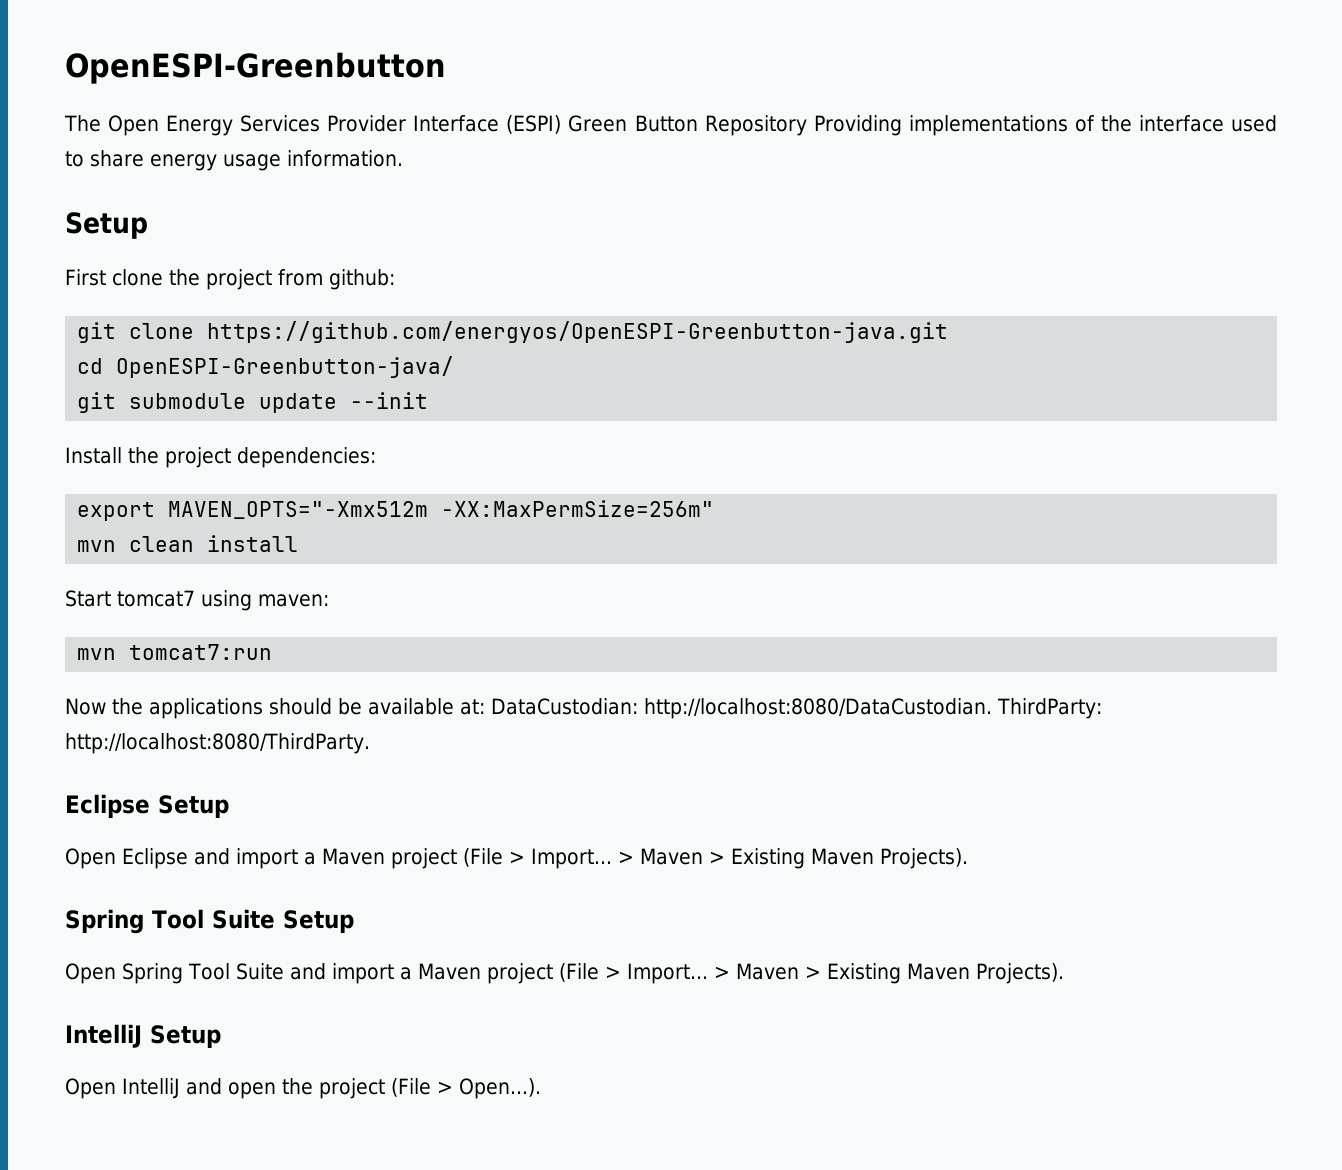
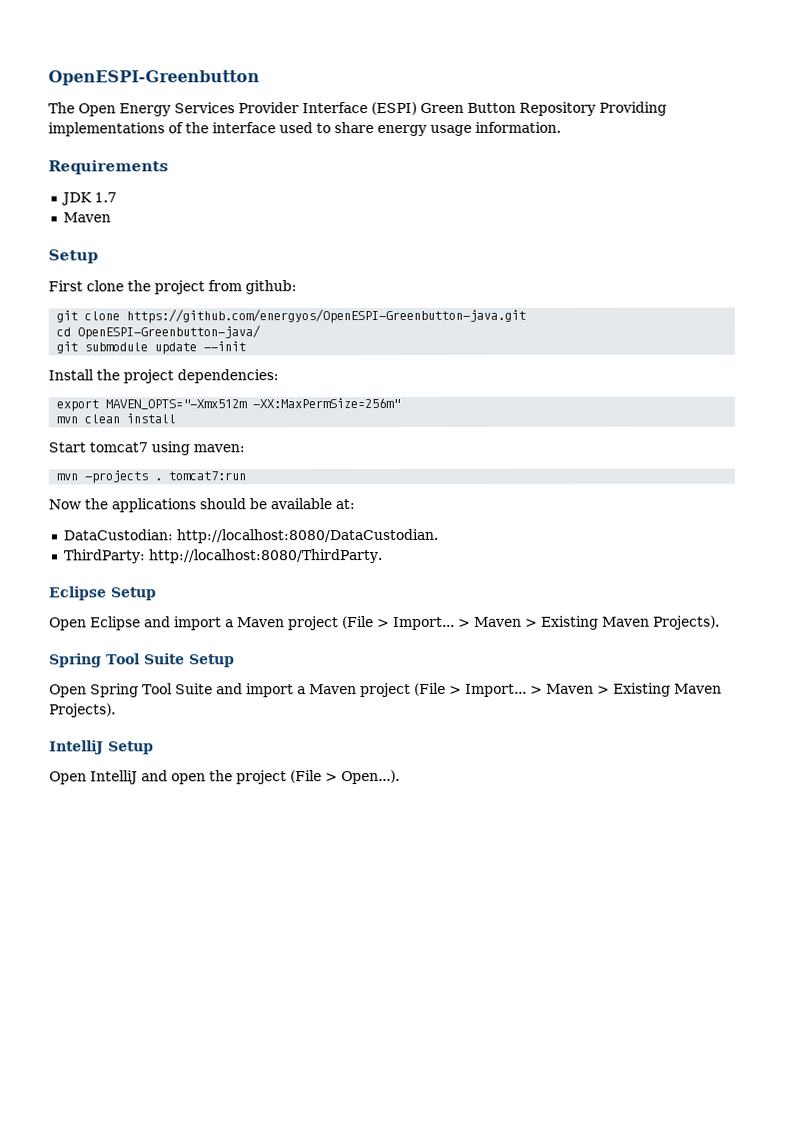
(403, 158) none -> [48,160,168,175] [60,192,117,206] [62,212,111,223] // Requirements // JDK 1.7 // Maven
(117, 654) none -> [84,470,163,484] -projects .
(485, 707) none -> (355, 504) //
(992, 708) none -> (438, 536) //

